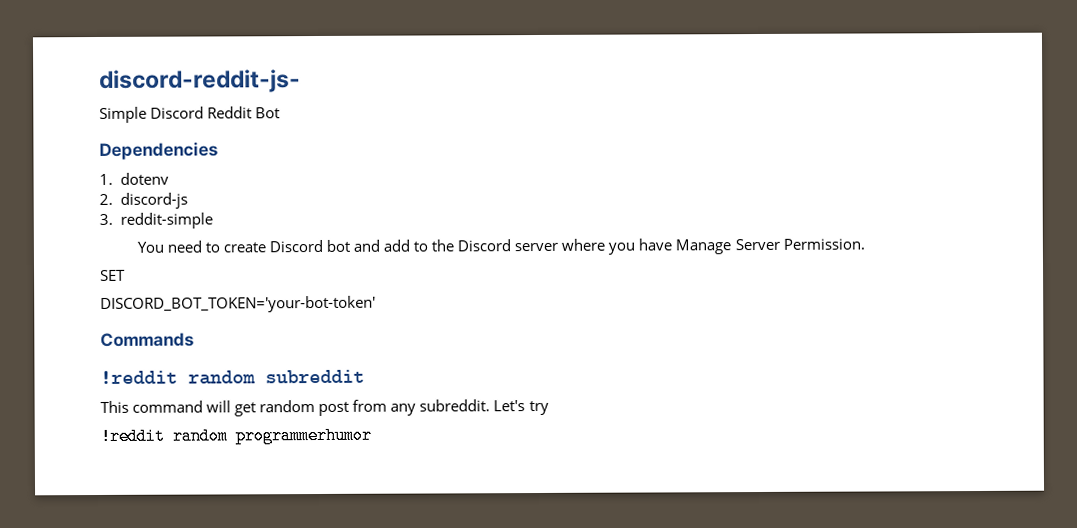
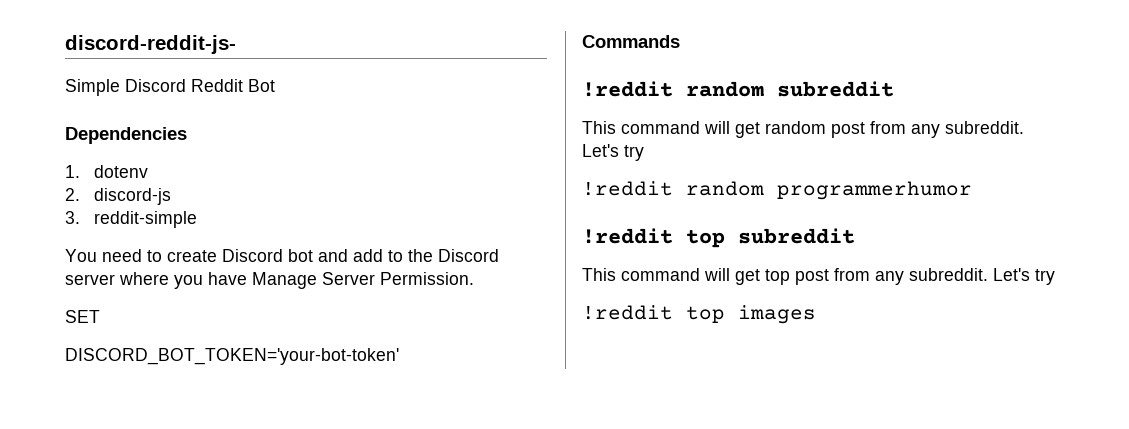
(372, 435) none -> [582,228,855,248] [582,268,1055,285] [582,305,816,324] // !reddit top subreddit // This command will get top post from any subreddit. Let's try // !reddit top images

